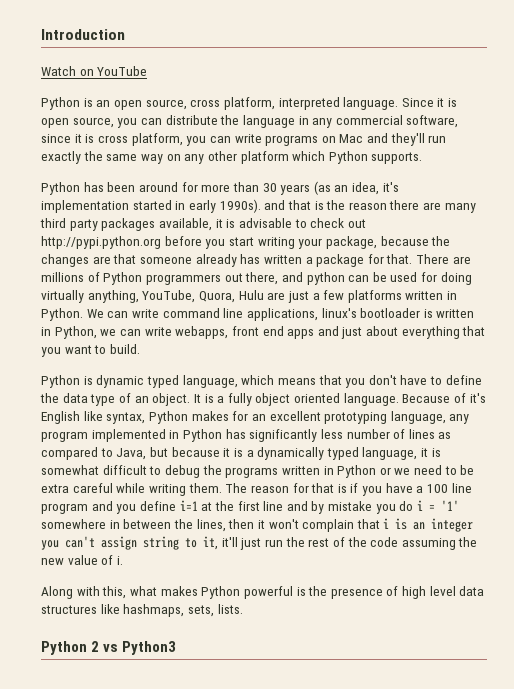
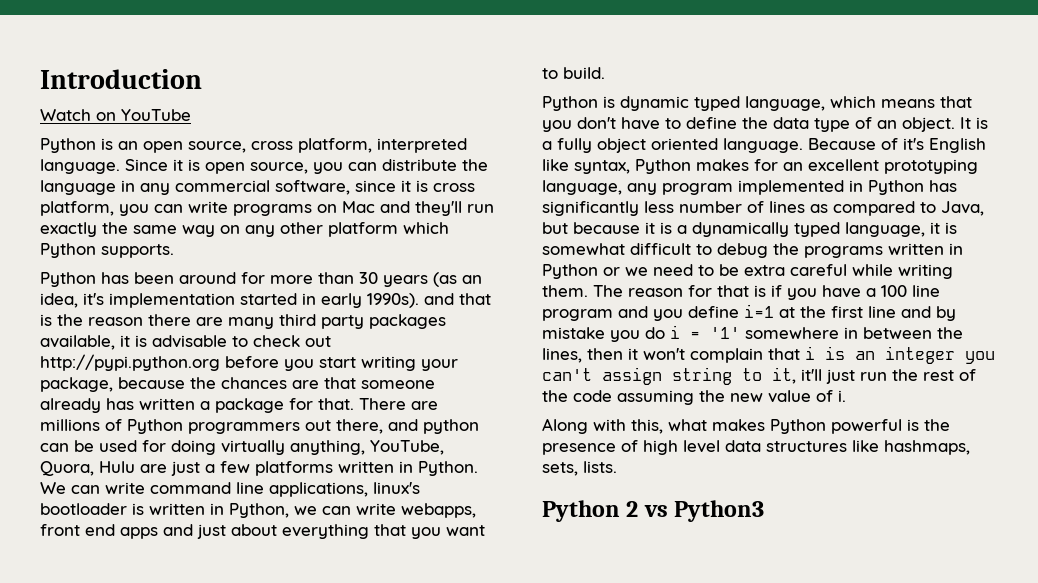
[41,254,89,267] changes -> [221,377,287,389] chances

